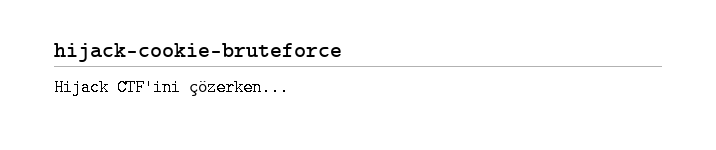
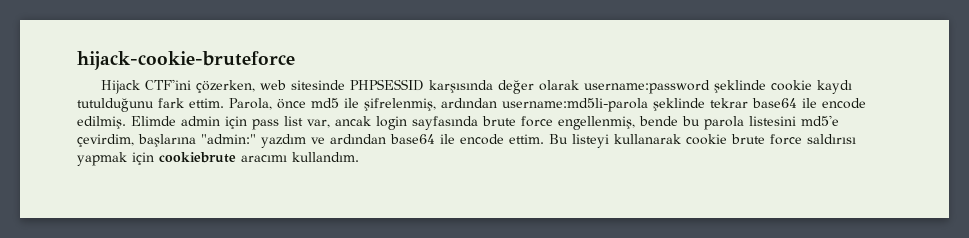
[189,79,289,96] çözerken... -> [195,79,852,94] [77,98,866,112] [77,115,839,130] [77,134,856,148] [77,152,359,166] çözerken, web sitesinde PHPSESSID karşısında değer olarak username:password şeklinde cookie kaydı tutulduğunu fark ettim. Parola, önce md5 ile şifrelenmiş, ardından username:md5li-parola şeklinde tekrar base64 ile encode edilmiş. Elimde admin için pass list var, ancak login sayfasında brute force engellenmiş, bende bu parola listesini md5'e çevirdim, başlarına "admin:" yazdım ve ardından base64 ile encode ettim. Bu listeyi kullanarak cookie brute force saldırısı yapmak için cookiebrute aracımı kullandım.

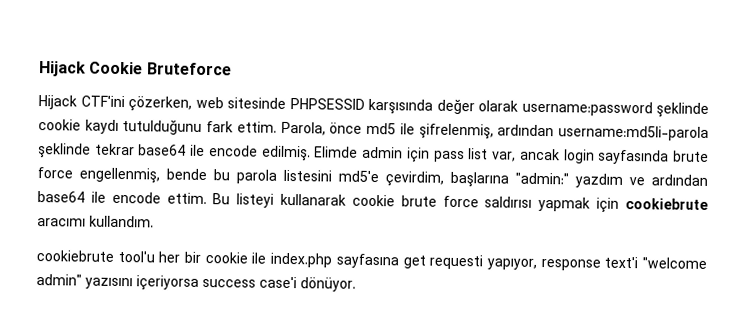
[77,51,295,70] hijack-cookie-bruteforce -> [39,61,232,77] Hijack Cookie Bruteforce
(359, 157) none -> [36,250,707,271] [36,274,356,292] // cookiebrute tool'u her bir cookie ile index.php sayfasına get requesti yapıyor, response text'i "welcome admin" yazısını içeriyorsa success case'i dönüyor.

